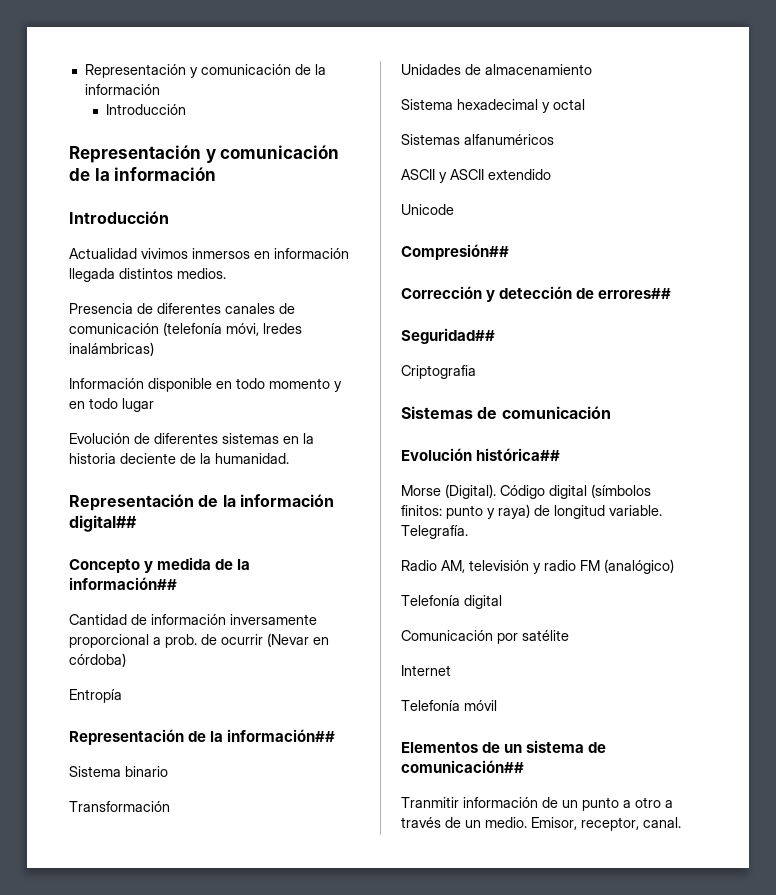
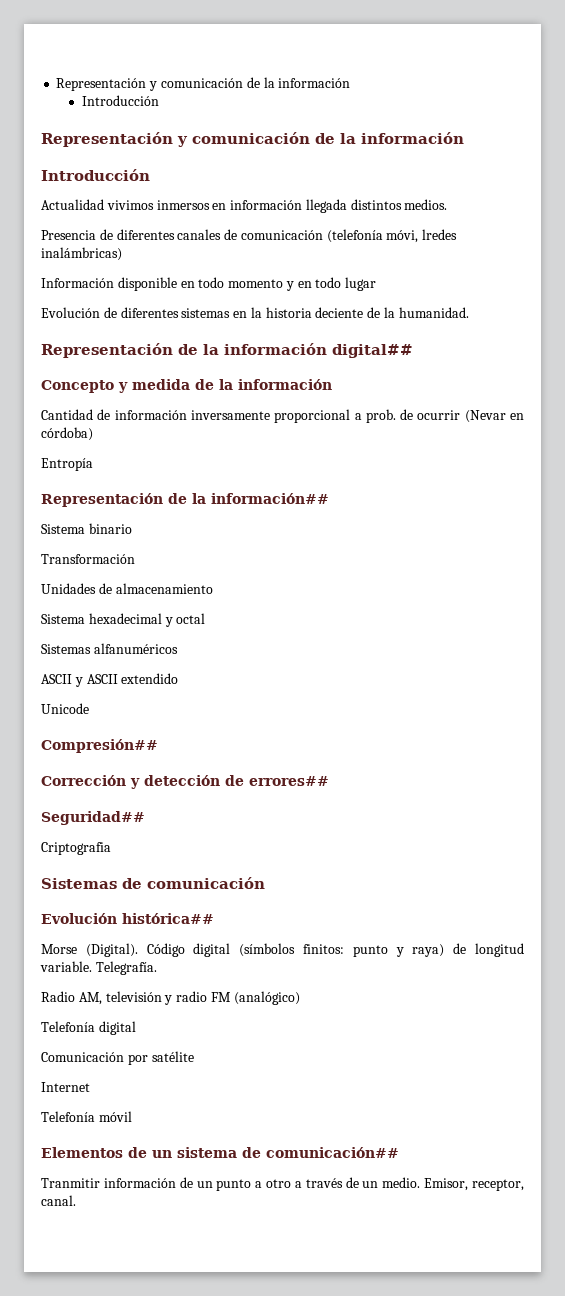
[69,577,177,590] información## -> [238,379,332,390] información

